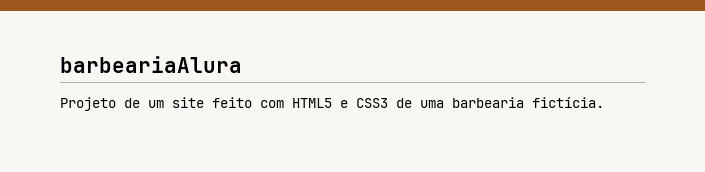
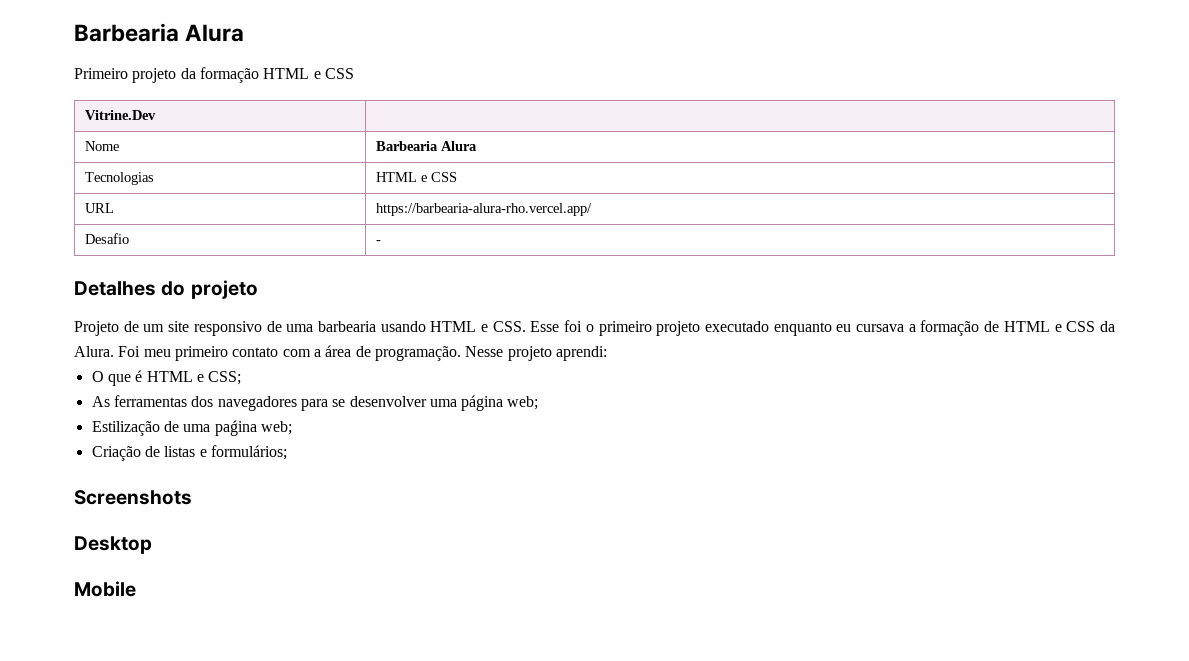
[60,56,242,73] [60,97,604,111] barbeariaAlura // Projeto de um site feito com HTML5 e CSS3 de uma barbearia fictícia. -> [74,23,245,42] [74,67,354,83] [84,110,156,120] [84,141,119,151] [375,141,477,151] [84,172,154,185] [375,172,457,182] [84,203,114,213] [375,203,592,216] [84,233,129,244] [375,240,381,244] [74,280,258,299] [74,320,1115,336] [74,345,607,361] [91,370,242,386] [91,395,539,411] [91,420,292,436] [91,445,287,461] [74,490,192,505] [74,536,152,554] [74,581,136,597] Barbearia Alura // Primeiro projeto da formação HTML e CSS // Vitrine.Dev | // Nome | Barbearia Alura // Tecnologias | HTML e CSS // URL | https://barbearia-alura-rho.vercel.app/ // Desafio | - // Detalhes do projeto // Projeto de um site responsivo de uma barbearia usando HTML e CSS. Esse foi o primeiro projeto executado enquanto eu cursava a formação de HTML e CSS da Alura. Foi meu primeiro contato com a área de programação. Nesse projeto aprendi: // O que é HTML e CSS; // As ferramentas dos navegadores para se desenvolver uma página web; // Estilização de uma paǵina web; // Criação de listas e formulários; // Screenshots // Desktop // Mobile

